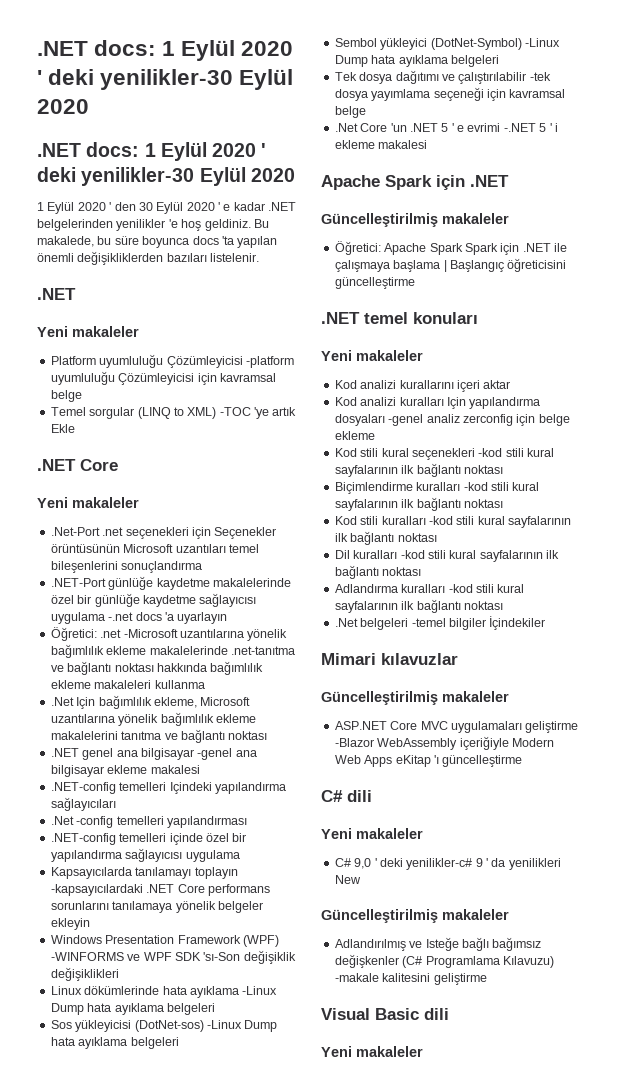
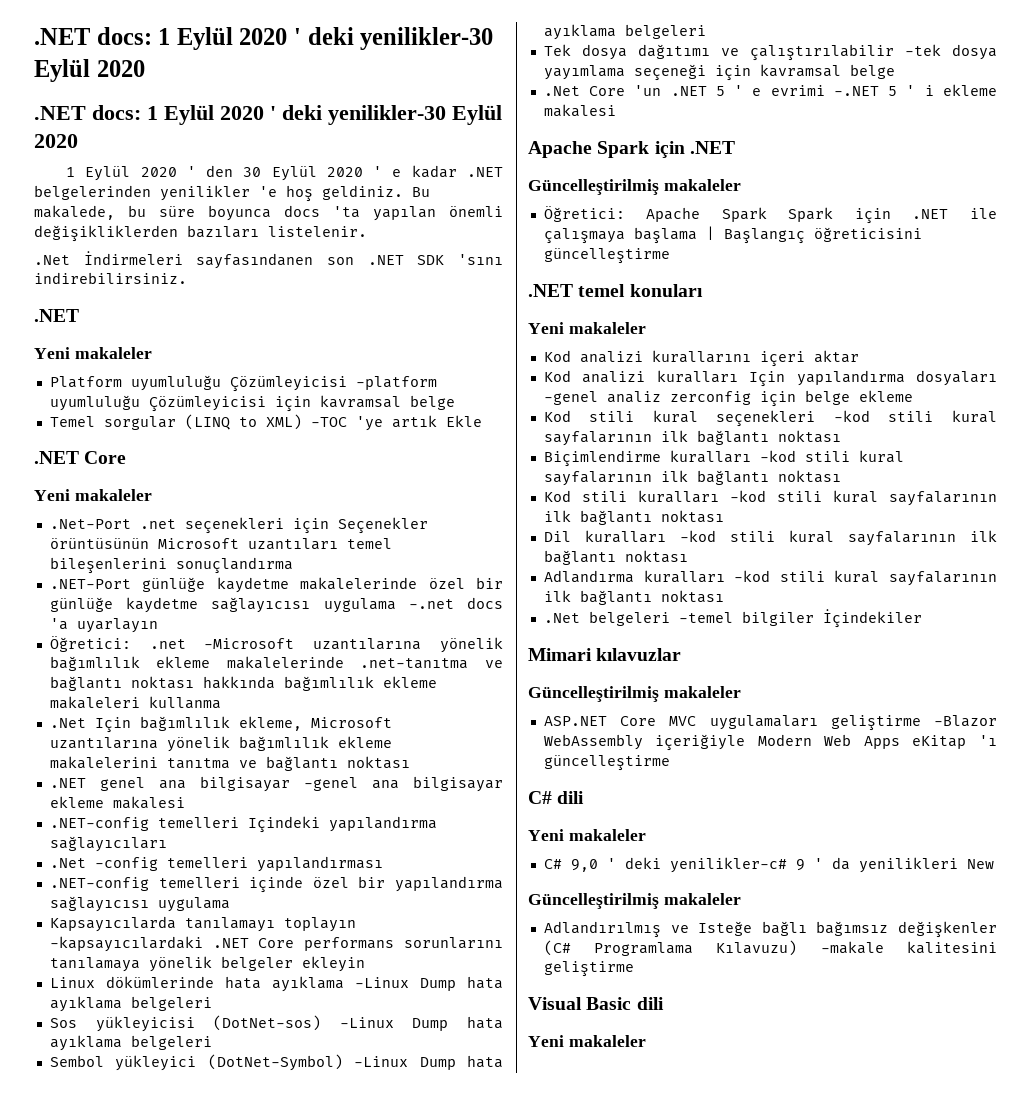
(260, 257) none -> [34,251,504,269] [34,272,187,284] // .Net İndirmeleri sayfasındanen son .NET SDK 'sını indirebilirsiniz.
[50,935,279,947] [50,950,296,964] [50,967,119,981] // Windows Presentation Framework (WPF) -WINFORMS ve WPF SDK 'sı-Son değişiklik değişiklikleri -> (365, 964) none

